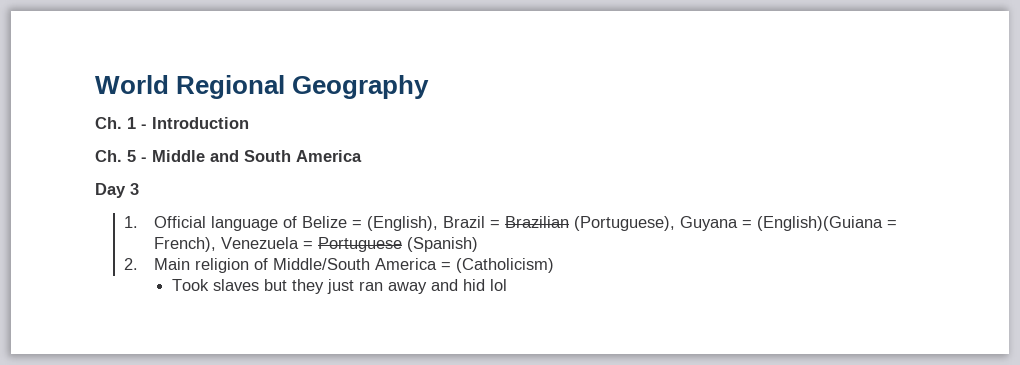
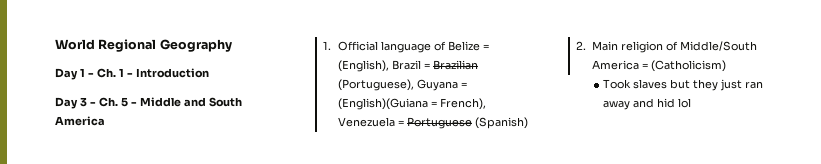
(430, 87) none -> [55,68,94,80] Day 1 -
(249, 123) none -> [55,97,96,109] Day 3 -
[95,183,139,198] // Day 3 -> (105, 121) none

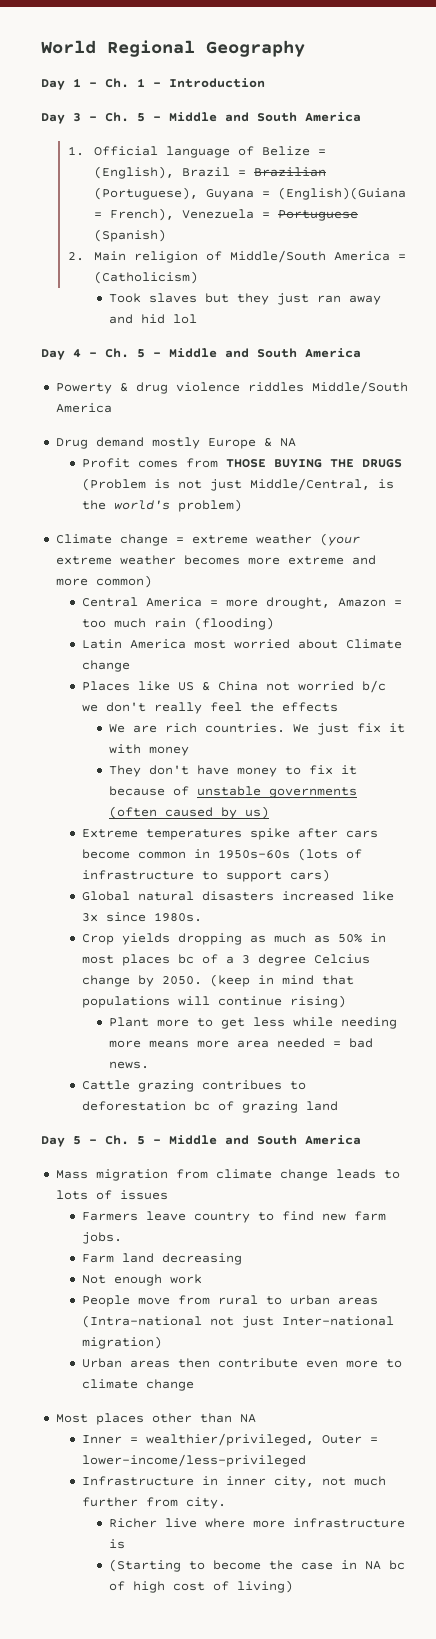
(692, 103) none -> [41,348,361,360] [55,381,408,394] [55,403,112,413] [55,437,296,449] [82,458,403,468] [82,478,395,491] [82,499,243,512] [55,533,360,546] [55,555,376,565] [55,575,152,588] [82,597,403,609] [82,617,275,630] [82,639,403,649] [82,660,131,672] [82,680,387,693] [82,702,339,714] [109,723,406,735] [109,744,190,756] [109,765,358,777] [109,786,358,798] [109,806,270,819] [82,828,379,840] [82,848,363,861] [82,869,331,882] [82,891,395,901] [82,912,203,922] [82,933,387,945] [82,954,371,966] [82,974,355,987] [82,995,347,1008] [109,1017,398,1029] [109,1038,374,1048] [109,1061,150,1069] [82,1080,307,1092] [82,1101,339,1113] [41,1135,361,1147] [55,1169,400,1181] [55,1190,168,1200] [82,1211,387,1223] [82,1232,123,1244] [82,1253,243,1265] [82,1274,203,1286] [82,1295,379,1307] [82,1315,395,1328] [82,1336,163,1349] [82,1358,403,1368] [82,1379,195,1391] [55,1413,256,1425] [82,1433,379,1446] [82,1454,307,1467] [82,1476,387,1488] [82,1497,227,1509] [109,1518,406,1528] [109,1539,126,1549] [109,1559,406,1572] [109,1580,294,1593] // Day 4 - Ch. 5 - Middle and South America // Powerty & drug violence riddles Middle/South America // Drug demand mostly Europe & NA // Profit comes from THOSE BUYING THE DRUGS (Problem is not just Middle/Central, is the world's problem) // Climate change = extreme weather (your extreme weather becomes more extreme and more common) // Central America = more drought, Amazon = too much rain (flooding) // Latin America most worried about Climate change // Places like US & China not worried b/c we don't really feel the effects // We are rich countries. We just fix it with money // They don't have money to fix it because of unstable governments (often caused by us) // Extreme temperatures spike after cars become common in 1950s-60s (lots of infrastructure to support cars) // Global natural disasters increased like 3x since 1980s. // Crop yields dropping as much as 50% in most places bc of a 3 degree Celcius change by 2050. (keep in mind that populations will continue rising) // Plant more to get less while needing more means more area needed = bad news. // Cattle grazing contribues to deforestation bc of grazing land // Day 5 - Ch. 5 - Middle and South America // Mass migration from climate change leads to lots of issues // Farmers leave country to find new farm jobs. // Farm land decreasing // Not enough work // People move from rural to urban areas (Intra-national not just Inter-national migration) // Urban areas then contribute even more to climate change // Most places other than NA // Inner = wealthier/privileged, Outer = lower-income/less-privileged // Infrastructure in inner city, not much further from city. // Richer live where more infrastructure is // (Starting to become the case in NA bc of high cost of living)

